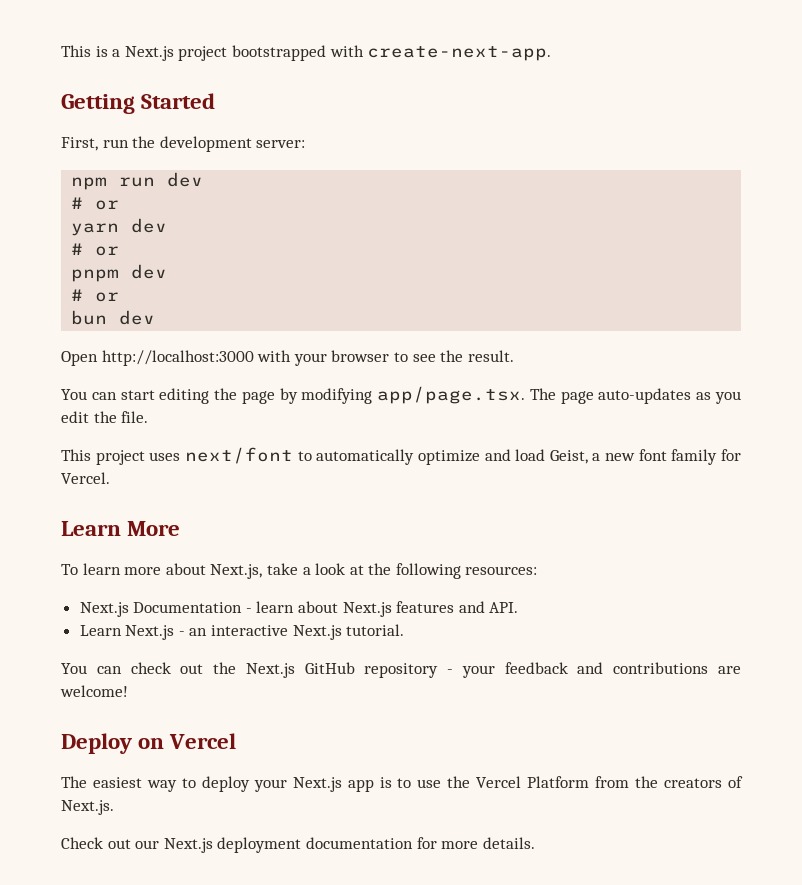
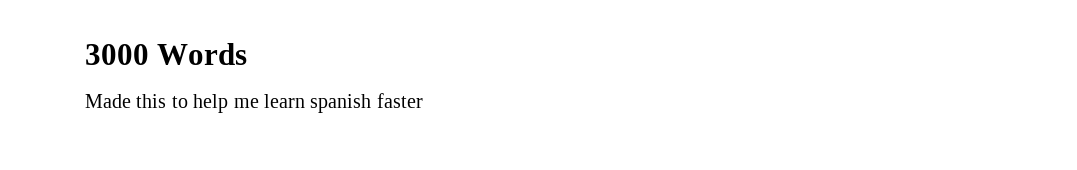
[61,45,552,61] [61,93,216,114] [61,136,306,152] [71,172,204,190] [71,197,120,210] [71,218,168,236] [71,243,120,256] [71,264,168,282] [71,289,120,302] [71,310,156,325] [61,350,514,366] [61,386,741,404] [61,411,149,423] [61,447,741,465] [61,472,110,484] [61,521,181,536] [61,563,538,579] [79,601,519,617] [79,624,405,640] [61,662,741,678] [60,685,128,697] [61,733,237,754] [61,776,744,792] [61,800,114,815] [61,837,535,853] This is a Next.js project bootstrapped with create-next-app. // Getting Started // First, run the development server: // npm run dev // # or // yarn dev // # or // pnpm dev // # or // bun dev // Open http://localhost:3000 with your browser to see the result. // You can start editing the page by modifying app/page.tsx. The page auto-updates as you edit the file. // This project uses next/font to automatically optimize and load Geist, a new font family for Vercel. // Learn More // To learn more about Next.js, take a look at the following resources: // Next.js Documentation - learn about Next.js features and API. // Learn Next.js - an interactive Next.js tutorial. // You can check out the Next.js GitHub repository - your feedback and contributions are welcome! // Deploy on Vercel // The easiest way to deploy your Next.js app is to use the Vercel Platform from the creators of Next.js. // Check out our Next.js deployment documentation for more details. -> [85,43,248,65] [85,93,423,113] 3000 Words // Made this to help me learn spanish faster

